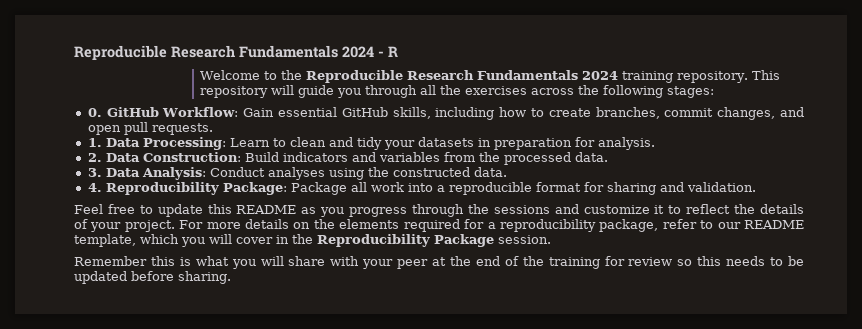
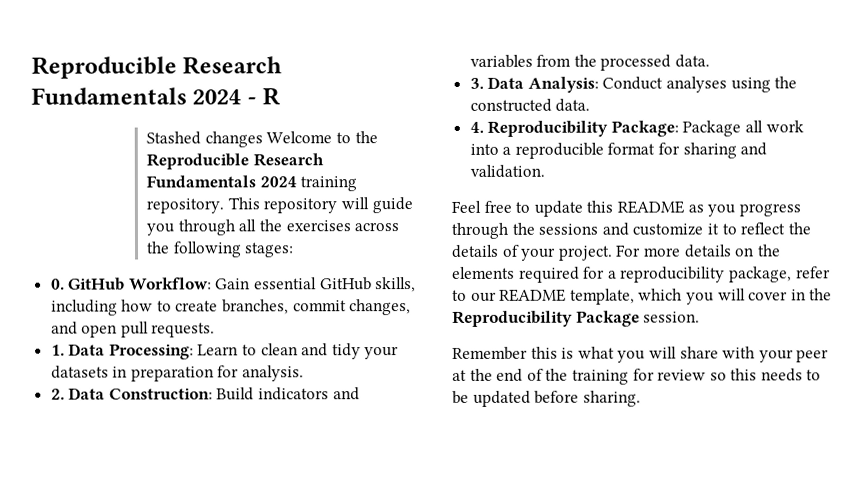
(398, 51) none -> [146,131,263,148] Stashed changes

